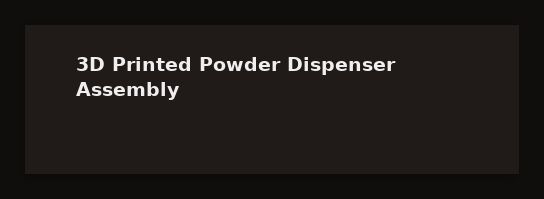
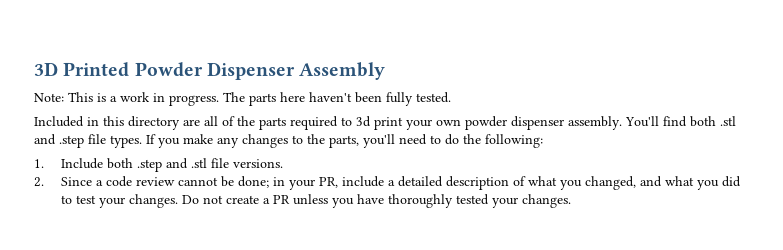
(180, 91) none -> [34,92,451,106] [34,116,736,130] [34,134,543,148] [34,158,284,172] [34,176,742,190] [61,194,572,208] // Note: This is a work in progress. The parts here haven't been fully tested. // Included in this directory are all of the parts required to 3d print your own powder dispenser assembly. You'll find both .stl and .step file types. If you make any changes to the parts, you'll need to do the following: // 1. Include both .step and .stl file versions. // 2. Since a code review cannot be done; in your PR, include a detailed description of what you changed, and what you did to test your changes. Do not create a PR unless you have thoroughly tested your changes.

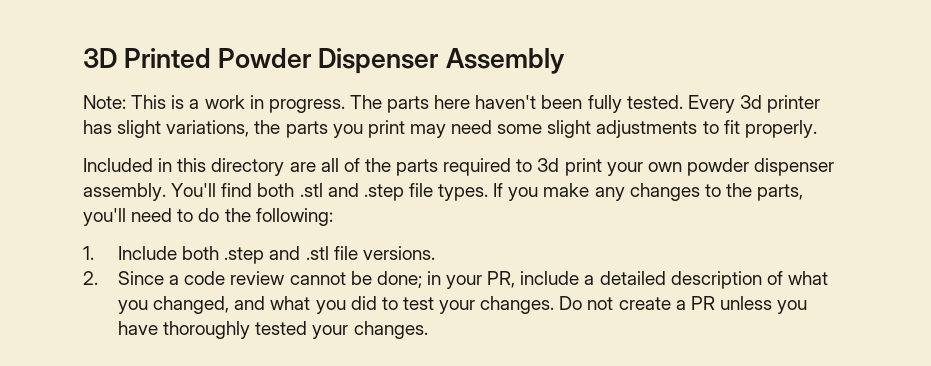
(451, 97) none -> [687,95,821,113] [83,120,817,138] Every 3d printer has slight variations, the parts you print may need some slight adjustments to fit properly.

